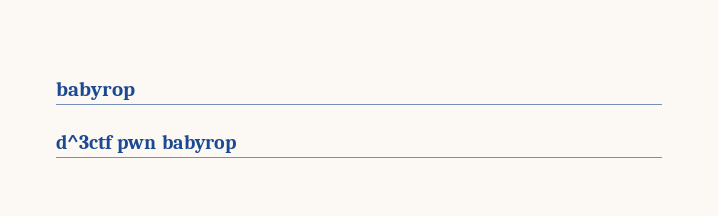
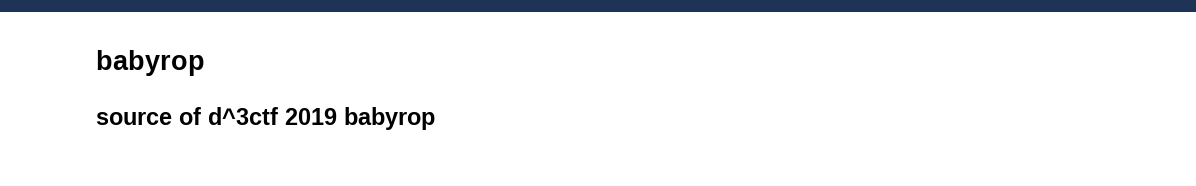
[56,134,157,153] d^3ctf pwn -> [96,107,337,125] source of d^3ctf 2019

